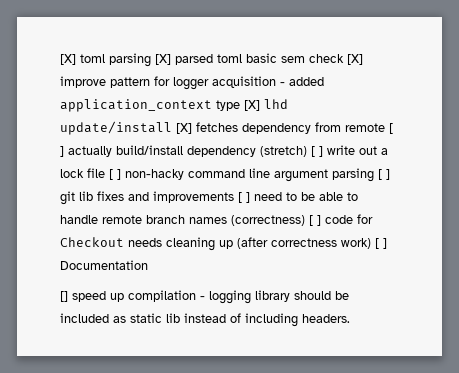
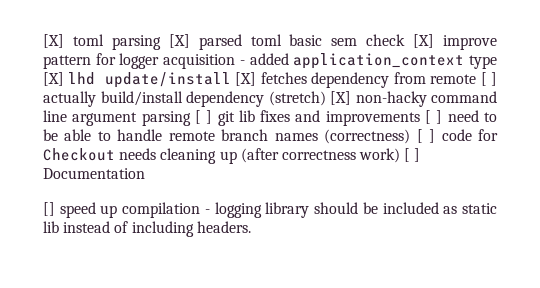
[311,145,388,157] [60,168,121,180] [ ] write out a lock file [ ] -> [330,91,351,105] [X]

